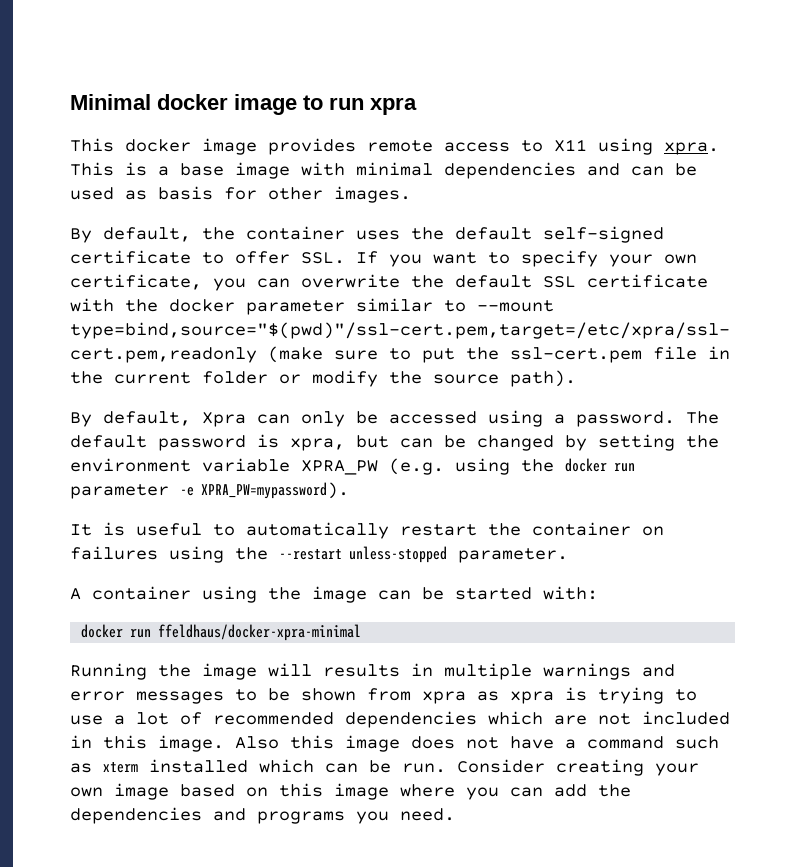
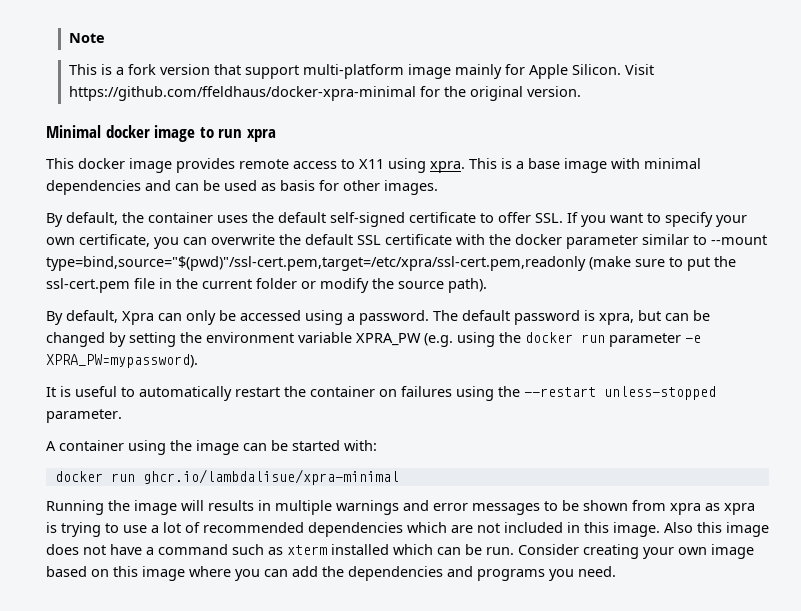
(70, 102) none -> [68,33,105,43] [68,64,654,79] [68,86,581,101] Note // This is a fork version that support multi-platform image mainly for Apple Silicon. Visit https://github.com/ffeldhaus/docker-xpra-minimal for the original version. //
[158,624,362,641] ffeldhaus/docker-xpra-minimal -> [142,469,399,485] ghcr.io/lambdalisue/xpra-minimal

